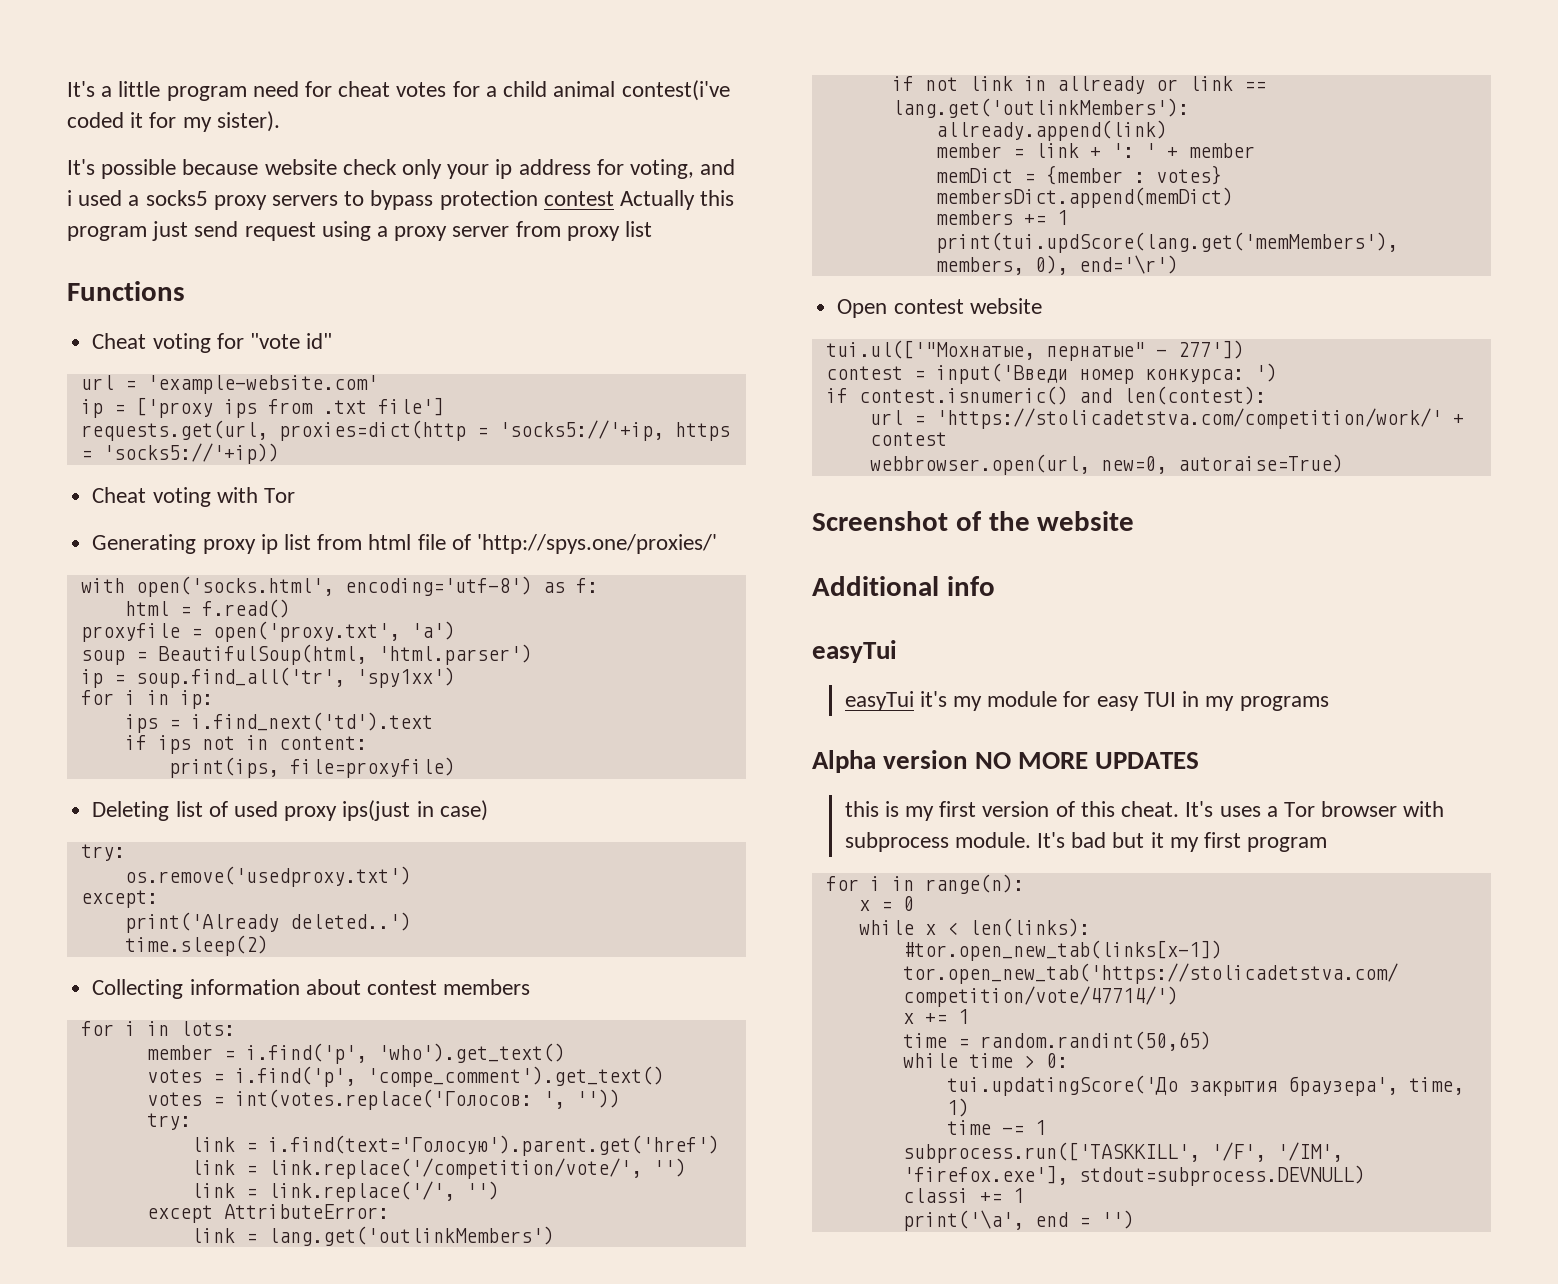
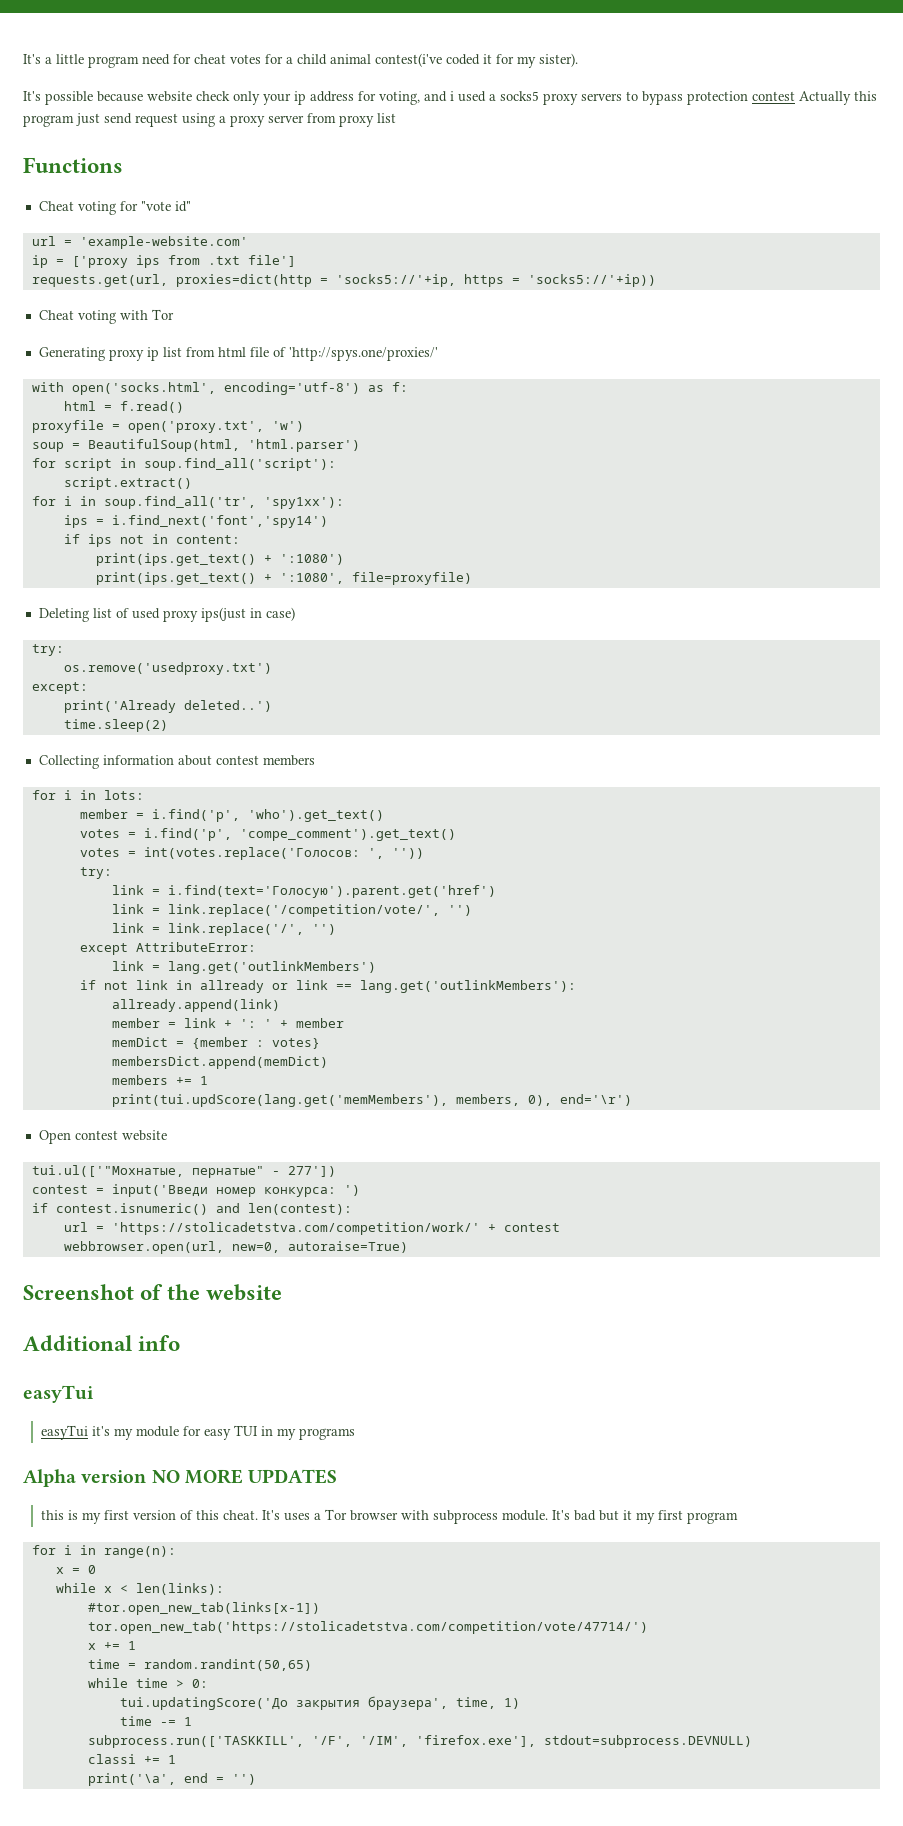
[410,621,455,640] 'a') -> [271,421,304,432] 'w')
[80,667,455,688] [80,690,213,709] ip = soup.find_all('tr', 'spy1xx') // for i in ip: -> [31,458,336,471] [63,477,192,490] [31,496,344,509] for script in soup.find_all('script'): // script.extract() // for i in soup.find_all('tr', 'spy1xx'):
[190,712,433,731] i.find_next('td').text -> [111,515,328,528] i.find_next('font','spy14')
[168,757,279,778] print(ips, -> [95,553,344,566] [95,572,344,585] print(ips.get_text() + ':1080') // print(ips.get_text() + ':1080',

